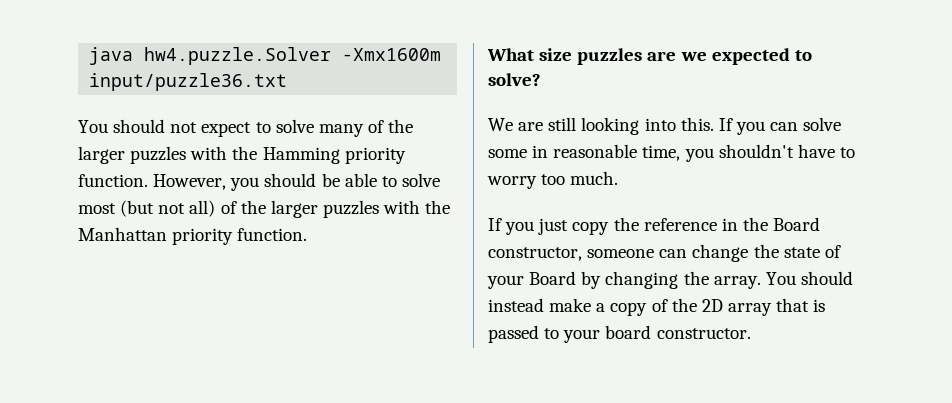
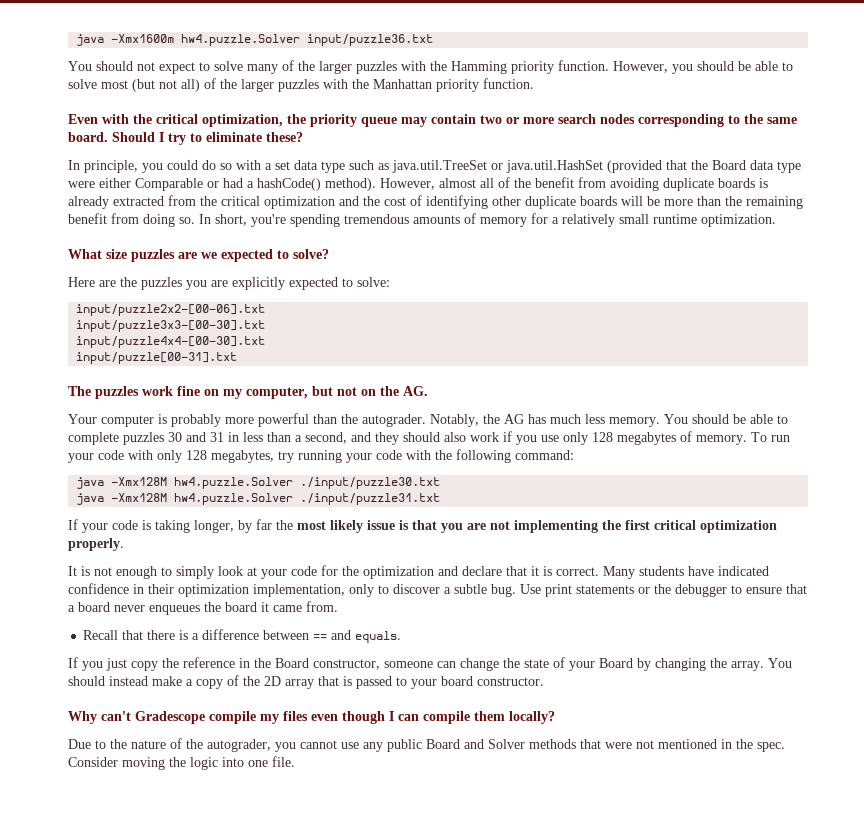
[89,47,442,65] java hw4.puzzle.Solver -Xmx1600m -> [76,34,301,46] java -Xmx1600m hw4.puzzle.Solver
(308, 234) none -> [68,114,797,127] [68,132,303,145] [68,160,801,173] [68,177,768,191] [68,195,803,209] [68,213,776,227] // Even with the critical optimization, the priority queue may contain two or more search nodes corresponding to the same board. Should I try to eliminate these? // In principle, you could do so with a set data type such as java.util.TreeSet or java.util.HashSet (provided that the Board data type were either Comparable or had a hashCode() method). However, almost all of the benefit from avoiding duplicate boards is already extracted from the critical optimization and the cost of identifying other duplicate boards will be more than the remaining benefit from doing so. In short, you're spending tremendous amounts of memory for a relatively small runtime optimization.
[488,117,842,135] [488,144,855,162] [487,171,619,189] We are still looking into this. If you can solve some in reasonable time, you shouldn't have to worry too much. -> [68,277,390,290] [76,304,266,316] [76,320,266,332] [76,336,266,348] [76,352,238,364] [68,386,428,399] [68,413,788,427] [68,431,790,445] [68,449,574,463] [76,477,441,489] [76,493,441,505] [68,519,777,533] [68,538,124,551] [68,565,769,579] [68,583,807,597] [68,601,338,615] [83,629,402,643] Here are the puzzles you are explicitly expected to solve: // input/puzzle2x2-[00-06].txt // input/puzzle3x3-[00-30].txt // input/puzzle4x4-[00-30].txt // input/puzzle[00-31].txt // The puzzles work fine on my computer, but not on the AG. // Your computer is probably more powerful than the autograder. Notably, the AG has much less memory. You should be able to complete puzzles 30 and 31 in less than a second, and they should also work if you use only 128 megabytes of memory. To run your code with only 128 megabytes, try running your code with the following command: // java -Xmx128M hw4.puzzle.Solver ./input/puzzle30.txt // java -Xmx128M hw4.puzzle.Solver ./input/puzzle31.txt // If your code is taking longer, by far the most likely issue is that you are not implementing the first critical optimization properly. // It is not enough to simply look at your code for the optimization and declare that it is correct. Many students have indicated confidence in their optimization implementation, only to discover a subtle bug. Use print statements or the debugger to ensure that a board never enqueues the board it came from. // Recall that there is a difference between == and equals.
(751, 333) none -> [68,711,555,724] [68,738,785,752] [68,756,295,770] // Why can't Gradescope compile my files even though I can compile them locally? // Due to the nature of the autograder, you cannot use any public Board and Solver methods that were not mentioned in the spec. Consider moving the logic into one file.

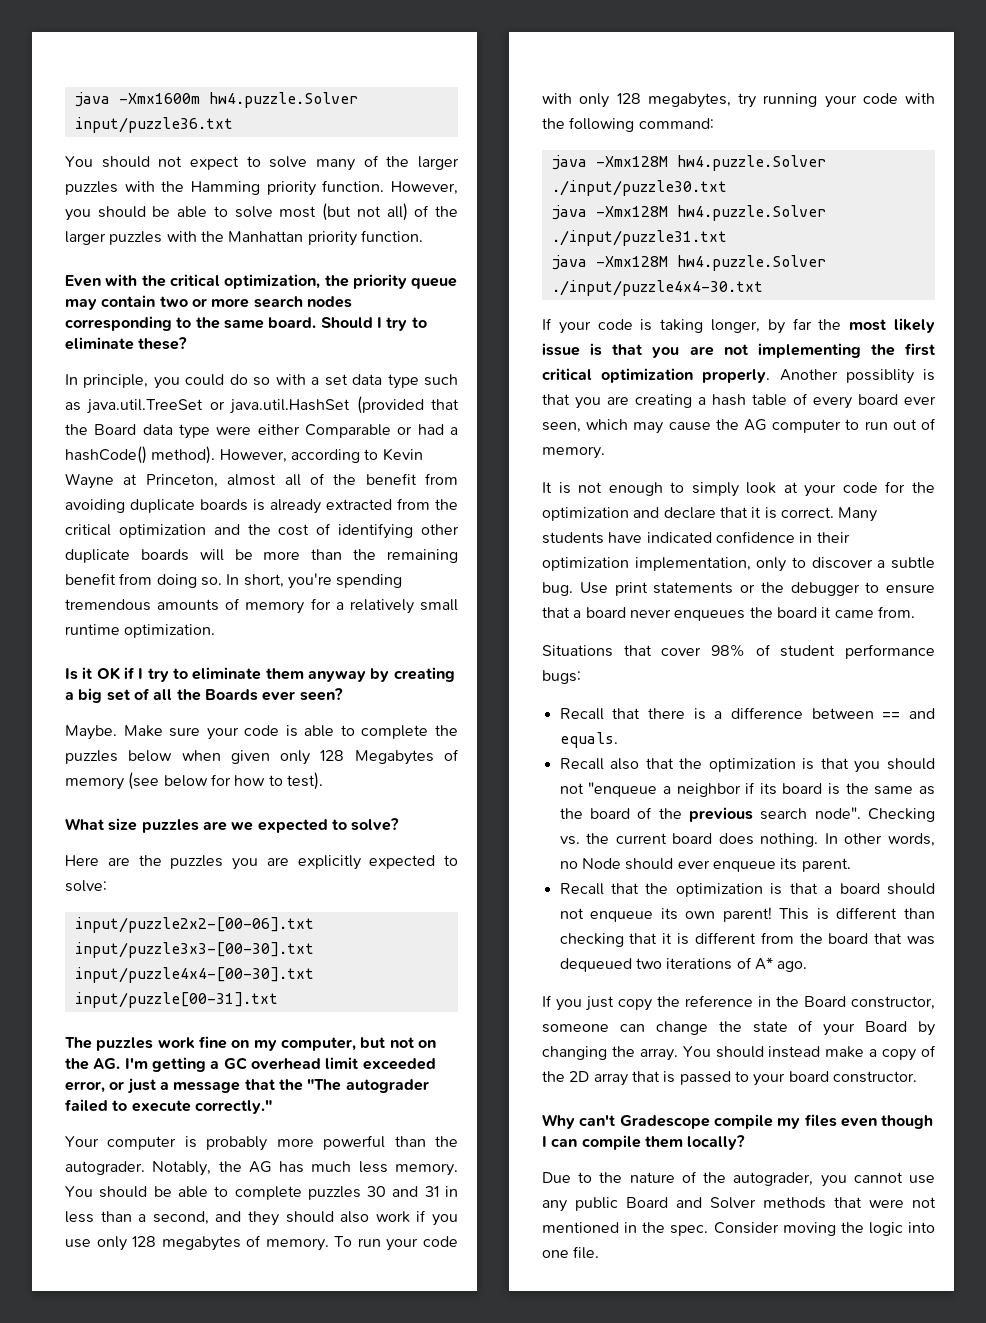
(435, 184) none -> [290,448,423,463] [65,473,218,489] according to Kevin Wayne at Princeton,
(776, 220) none -> [65,667,455,682] [65,688,343,703] [65,725,458,740] [65,749,459,765] [65,772,323,790] // Is it OK if I try to eliminate them anyway by creating a big set of all the Boards ever seen? // Maybe. Make sure your code is able to complete the puzzles below when given only 128 Megabytes of memory (see below for how to test).
(428, 391) none -> [124,1057,436,1072] [65,1078,429,1094] [65,1099,272,1114] I'm getting a GC overhead limit exceeded error, or just a message that the "The autograder failed to execute correctly."
(441, 499) none -> [551,255,826,271] [551,280,763,296] // java -Xmx128M hw4.puzzle.Solver ./input/puzzle4x4-30.txt
(124, 544) none -> [779,369,935,384] [542,393,936,409] [542,418,936,434] [542,446,605,459] Another possiblity is that you are creating a hash table of every board ever seen, which may cause the AG computer to run out of memory.
(338, 606) none -> [542,644,935,659] [542,670,581,684] // Situations that cover 98% of student performance bugs:
(402, 637) none -> [559,758,935,773] [559,782,935,797] [559,807,935,822] [559,833,935,847] [559,858,851,872] [559,883,935,897] [559,907,935,922] [559,932,935,947] [559,957,808,972] // Recall also that the optimization is that you should not "enqueue a neighbor if its board is the same as the board of the previous search node". Checking vs. the current board does nothing. In other words, no Node should ever enqueue its parent. // Recall that the optimization is that a board should not enqueue its own parent! This is different than checking that it is different from the board that was dequeued two iterations of A* ago.

